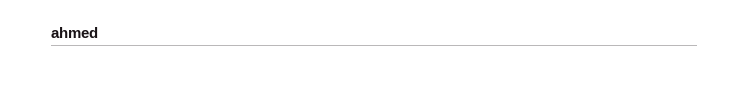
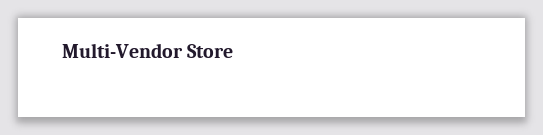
[51,27,98,38] ahmed -> [62,43,234,58] Multi-Vendor Store

